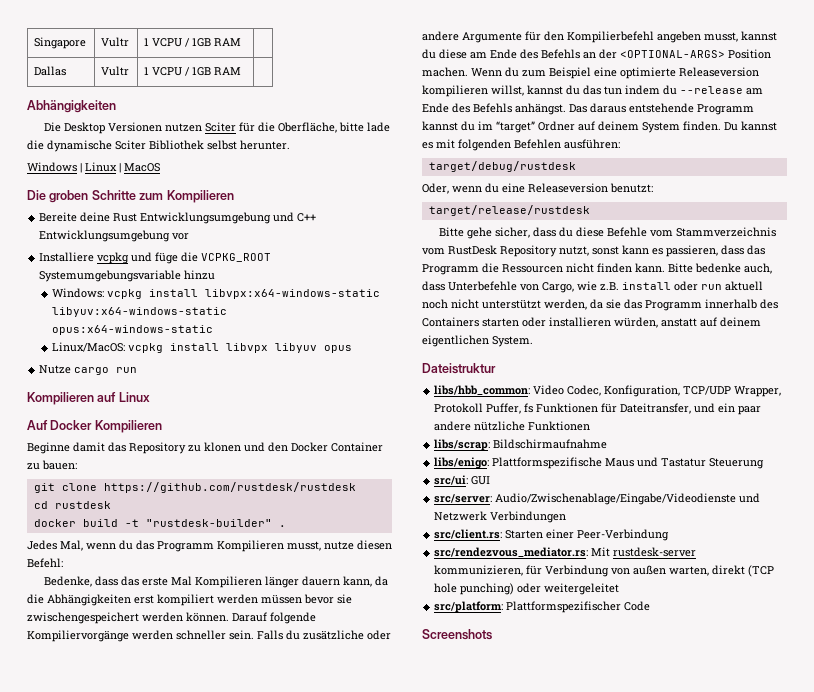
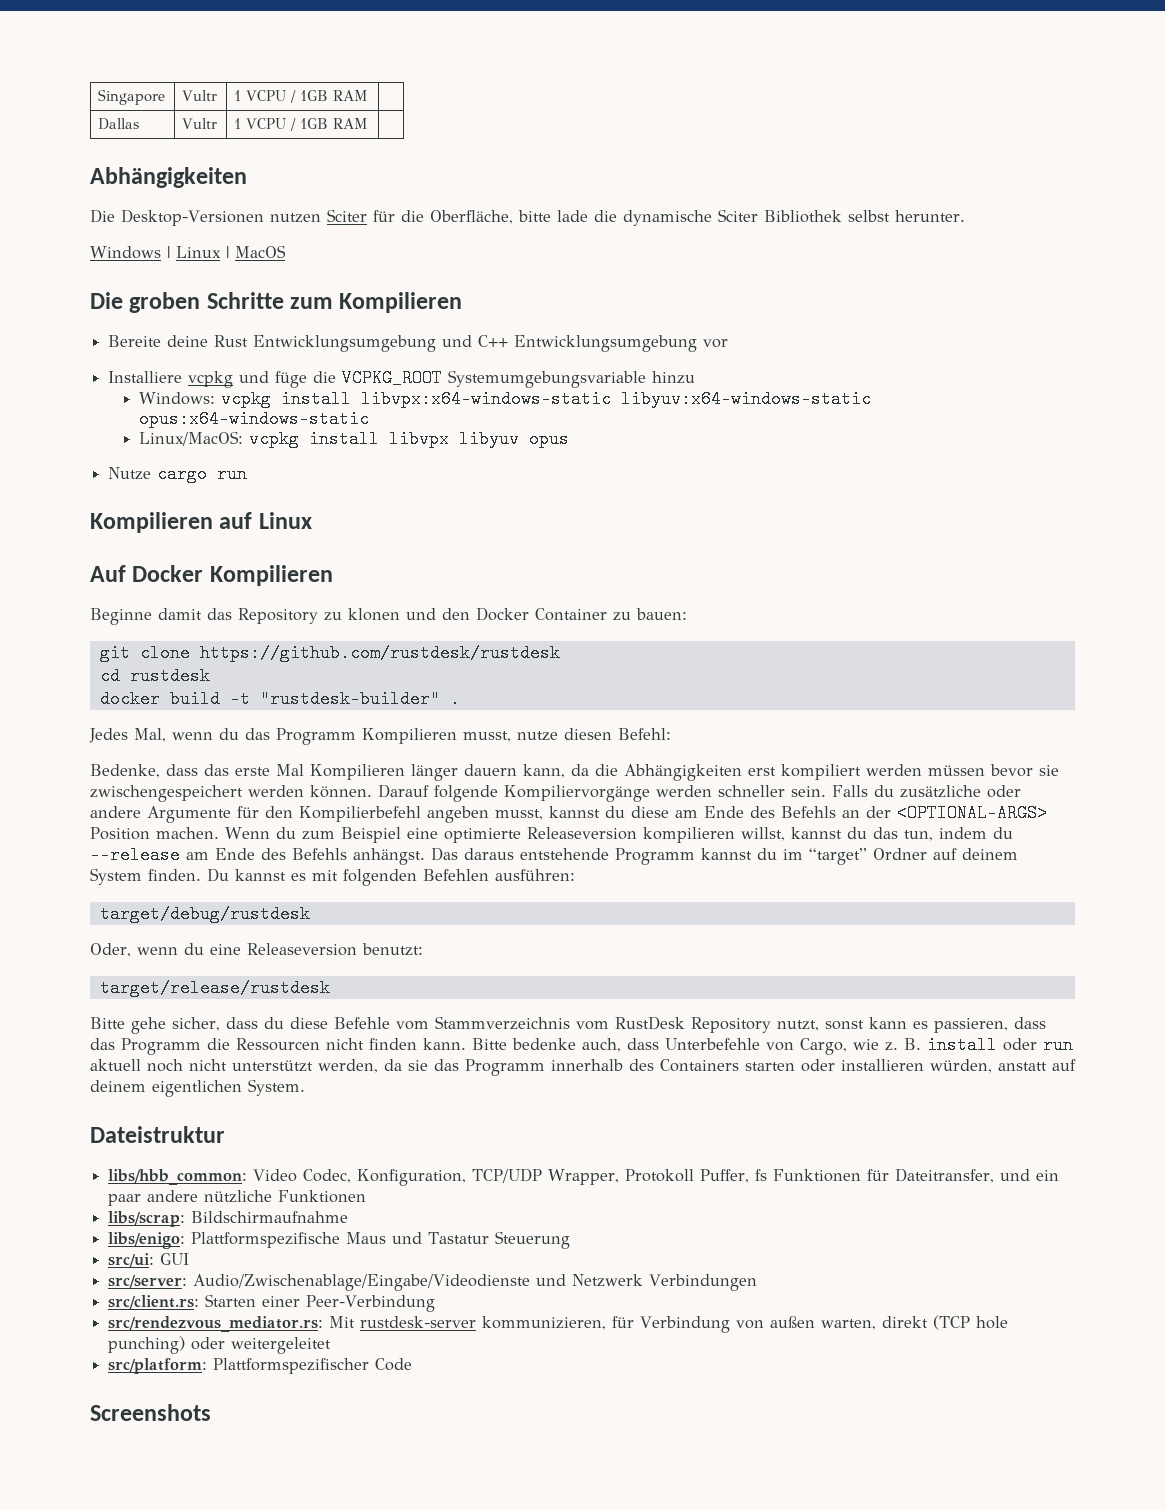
[63,122,162,134] Desktop Versionen -> [121,209,264,226] Desktop-Versionen
[604,86,622,95] tun -> [903,830,933,841] tun,
[600,282,619,290] z.B. -> [885,1038,921,1051] z. B.

